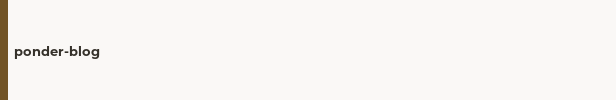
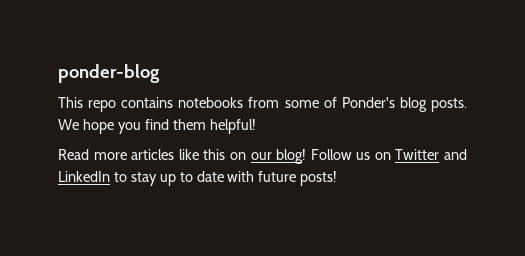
(100, 52) none -> [58,97,467,112] [58,119,256,134] [58,149,467,164] [58,171,338,186] // This repo contains notebooks from some of Ponder's blog posts. We hope you find them helpful! // Read more articles like this on our blog! Follow us on Twitter and LinkedIn to stay up to date with future posts!

